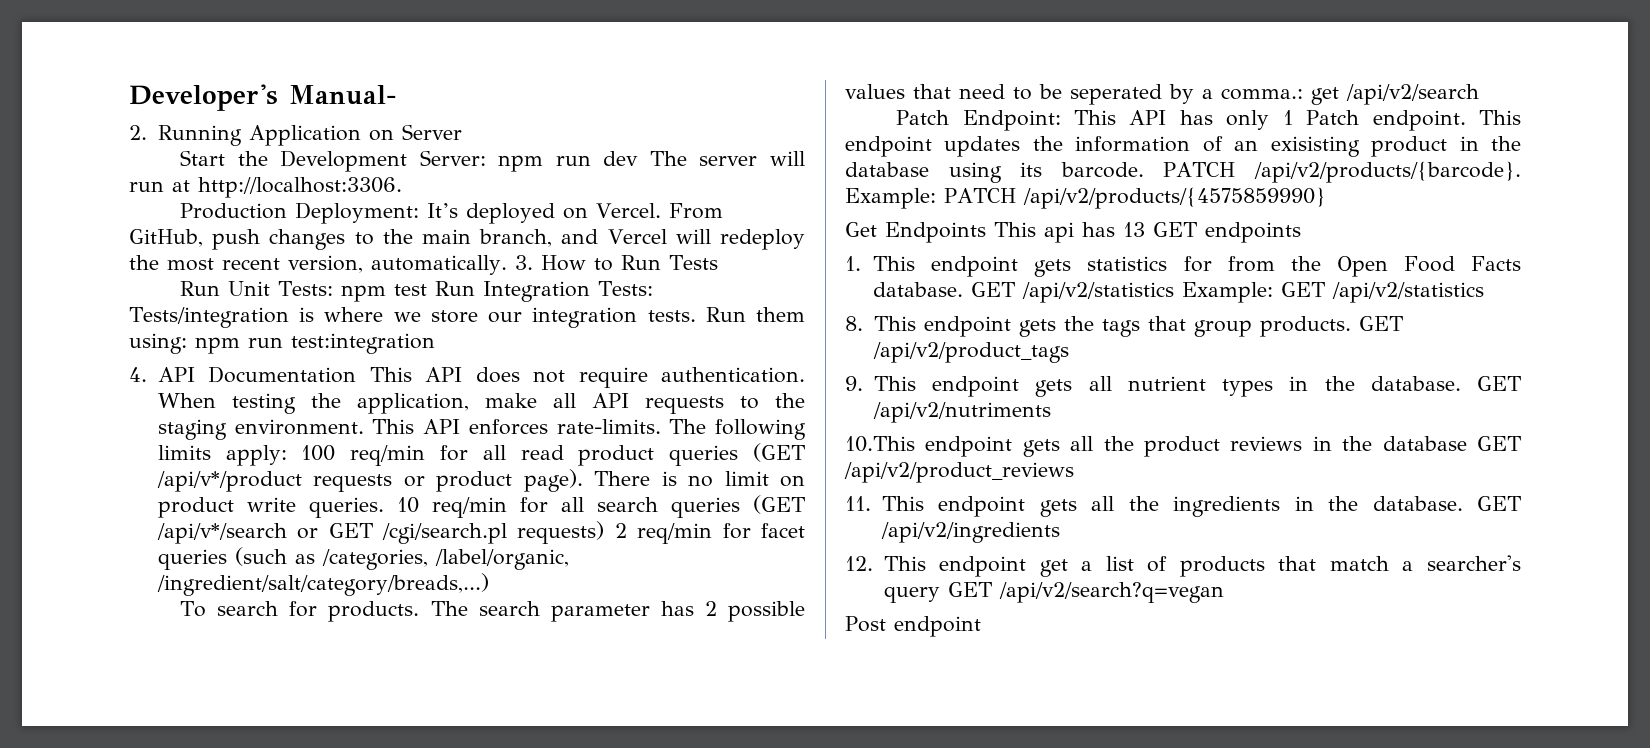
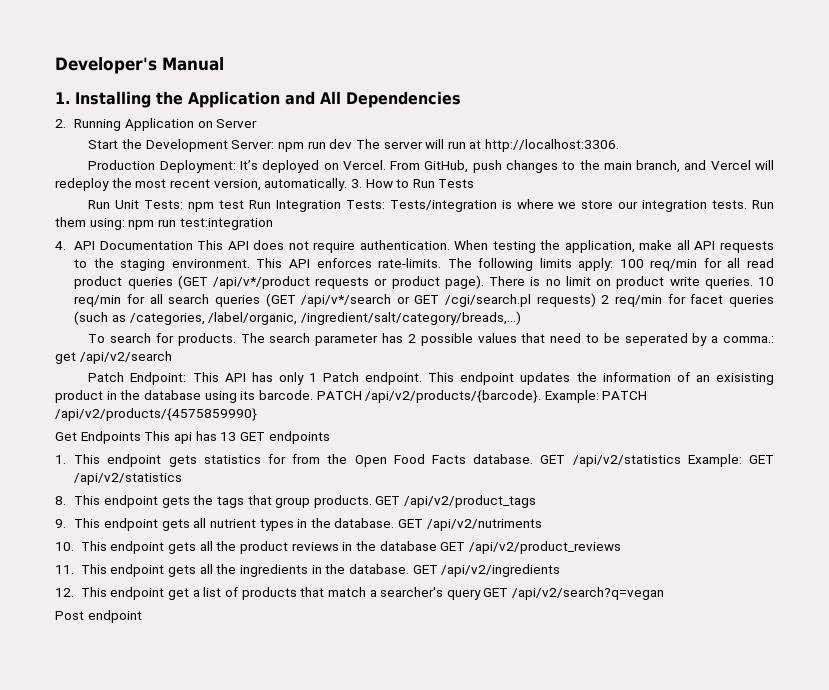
[289,85,397,105] Manual- -> [162,57,224,71] [55,91,461,108] Manual // 1. Installing the Application and All Dependencies
[845,436,915,452] 10.This -> [55,541,107,551] 10. This

